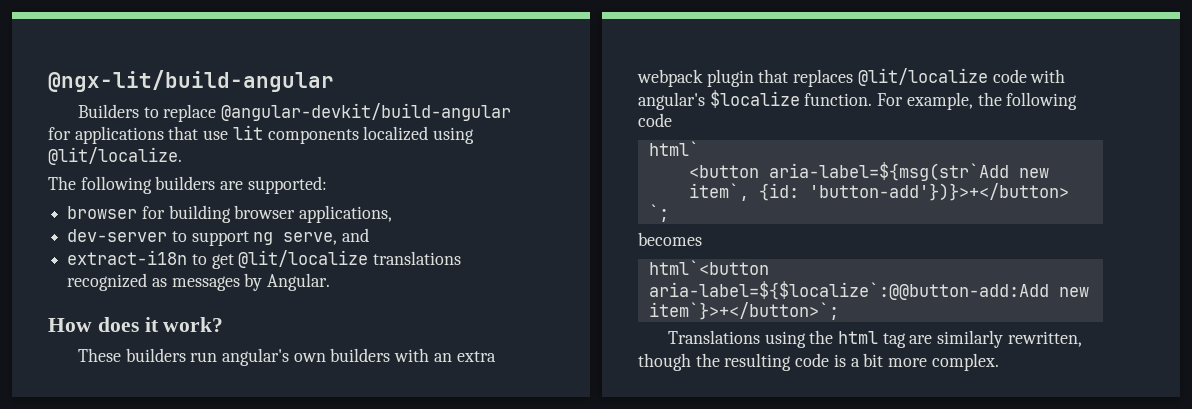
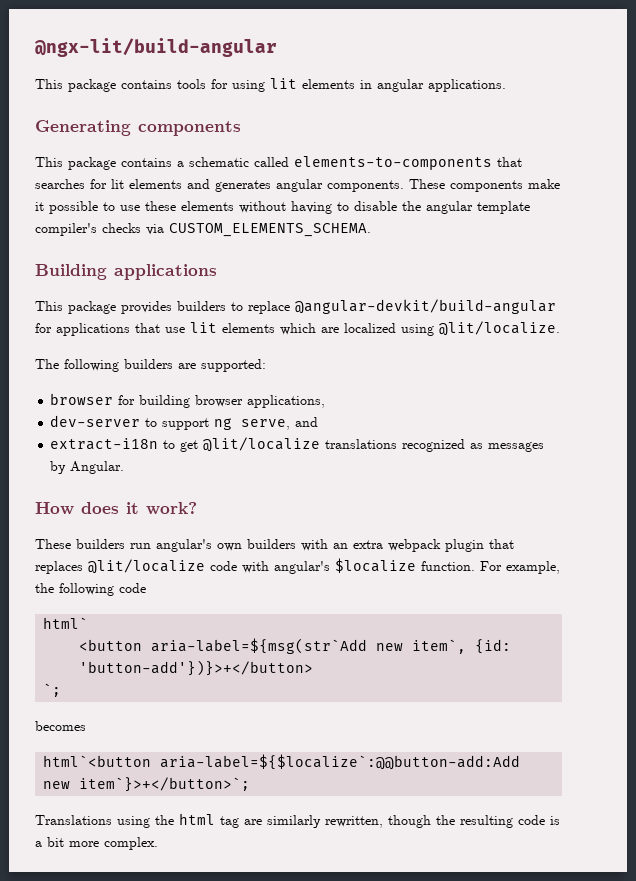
[77,104,139,118] Builders -> [35,78,506,92] [35,120,241,136] [35,156,522,170] [35,179,560,192] [35,201,530,214] [35,223,371,237] [35,264,217,280] [35,301,226,314] This package contains tools for using lit elements in angular applications. // Generating components // This package contains a schematic called elements-to-components that searches for lit elements and generates angular components. These components make it possible to use these elements without having to disable the angular template compiler's checks via CUSTOM_ELEMENTS_SCHEMA. // Building applications // This package provides builders
[267,129,359,144] components -> [222,323,339,335] elements which are

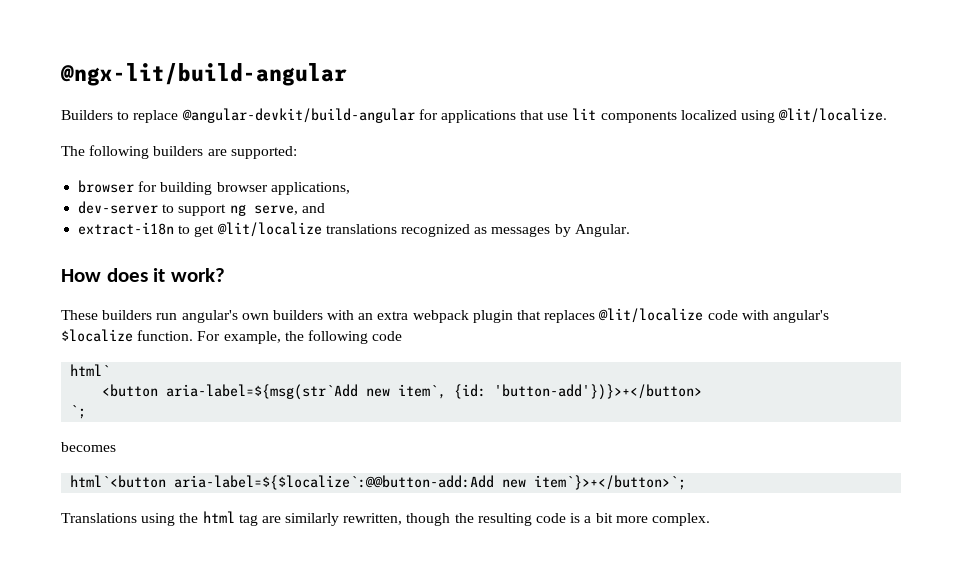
[35,78,506,92] [35,120,241,136] [35,156,522,170] [35,179,560,192] [35,201,530,214] [35,223,371,237] [35,264,217,280] [35,301,226,314] This package contains tools for using lit elements in angular applications. // Generating components // This package contains a schematic called elements-to-components that searches for lit elements and generates angular components. These components make it possible to use these elements without having to disable the angular template compiler's checks via CUSTOM_ELEMENTS_SCHEMA. // Building applications // This package provides builders -> [61,110,113,120] Builders
[222,323,339,335] elements which are -> [600,111,677,123] components

